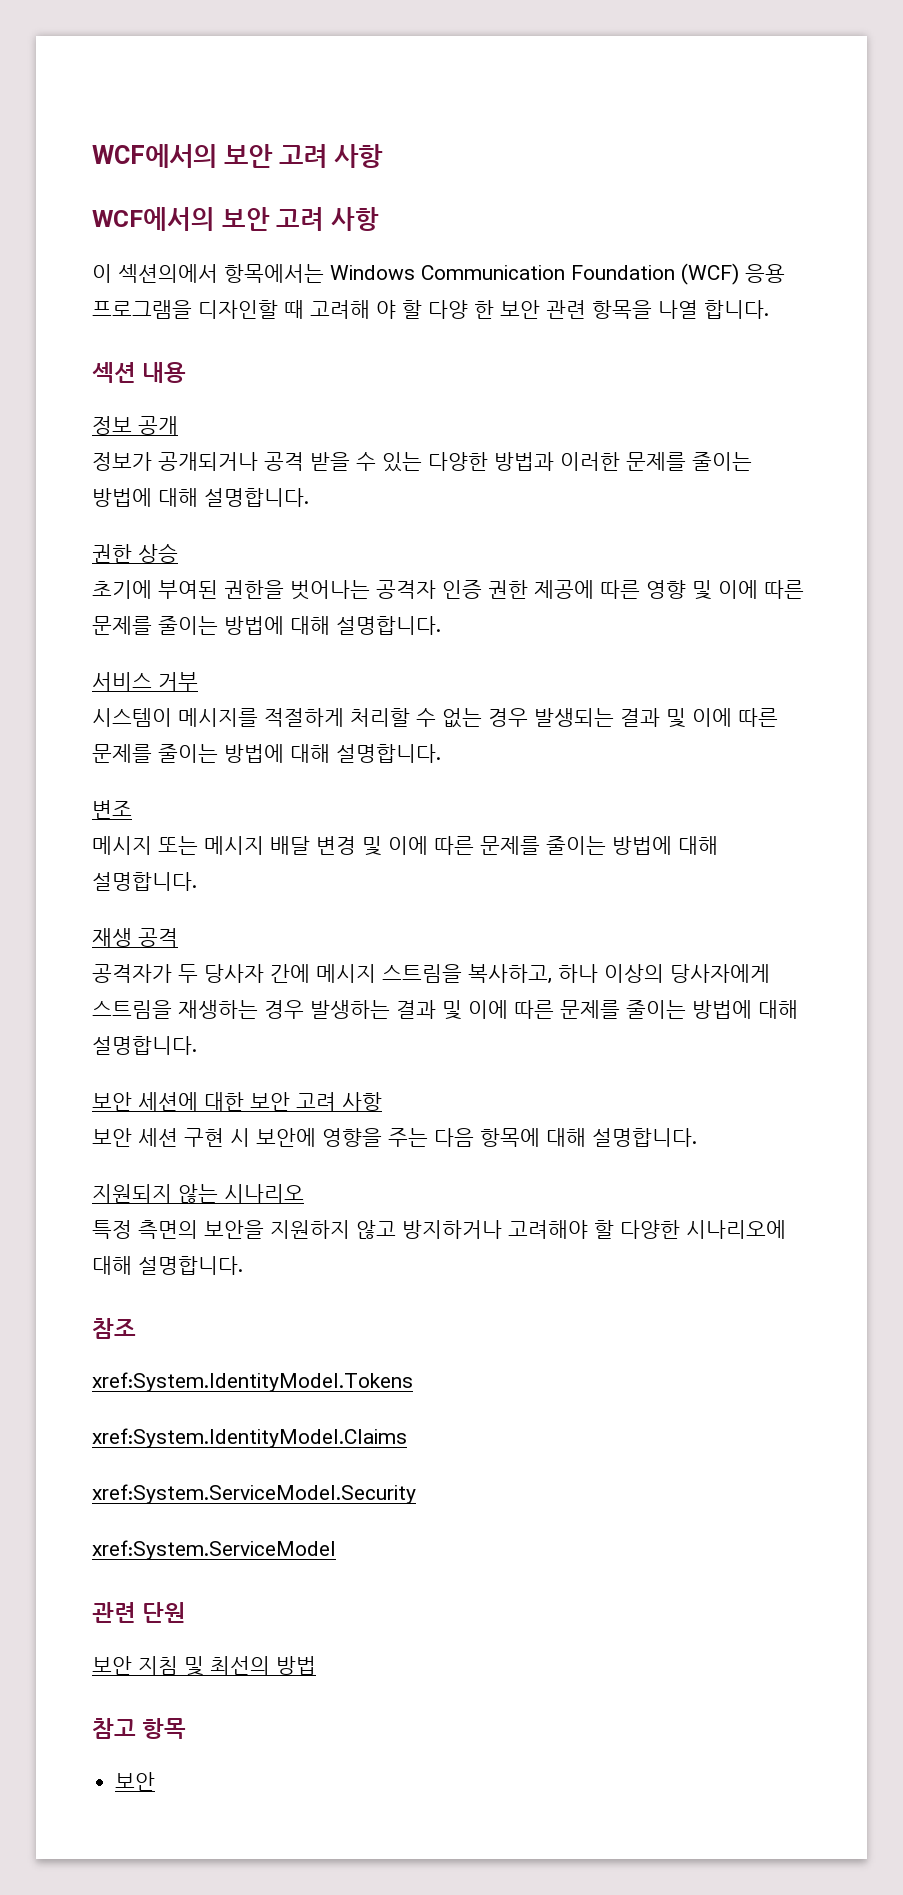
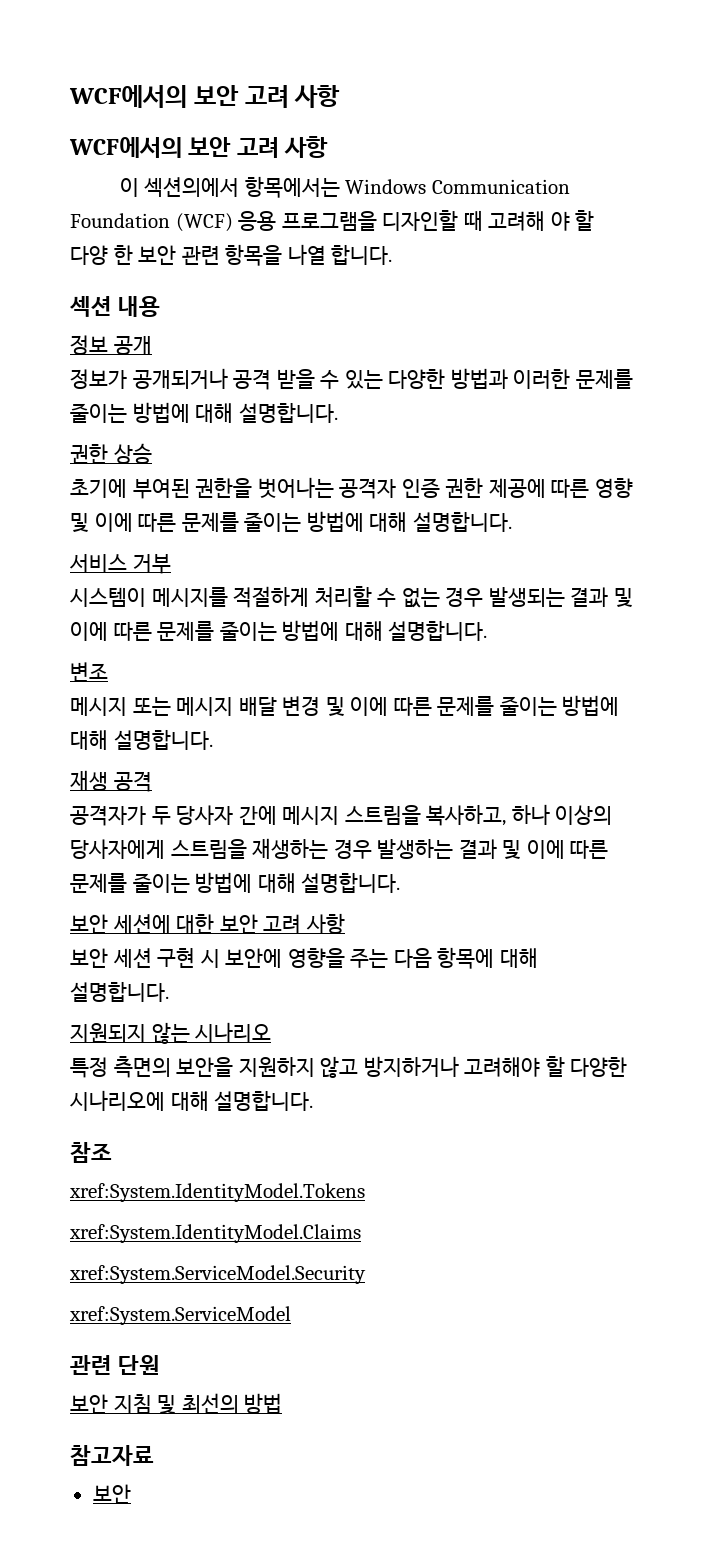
[92,1718,187,1739] 참고 항목 -> [70,1445,154,1466] 참고자료

